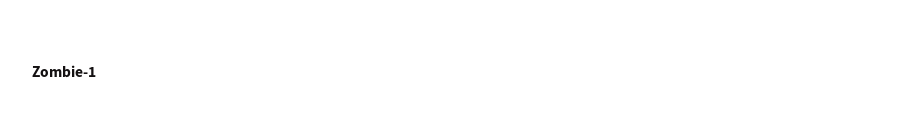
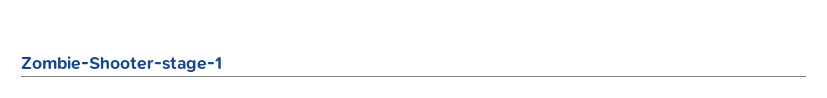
[32,65,96,78] Zombie-1 -> [21,56,222,72] Zombie-Shooter-stage-1

